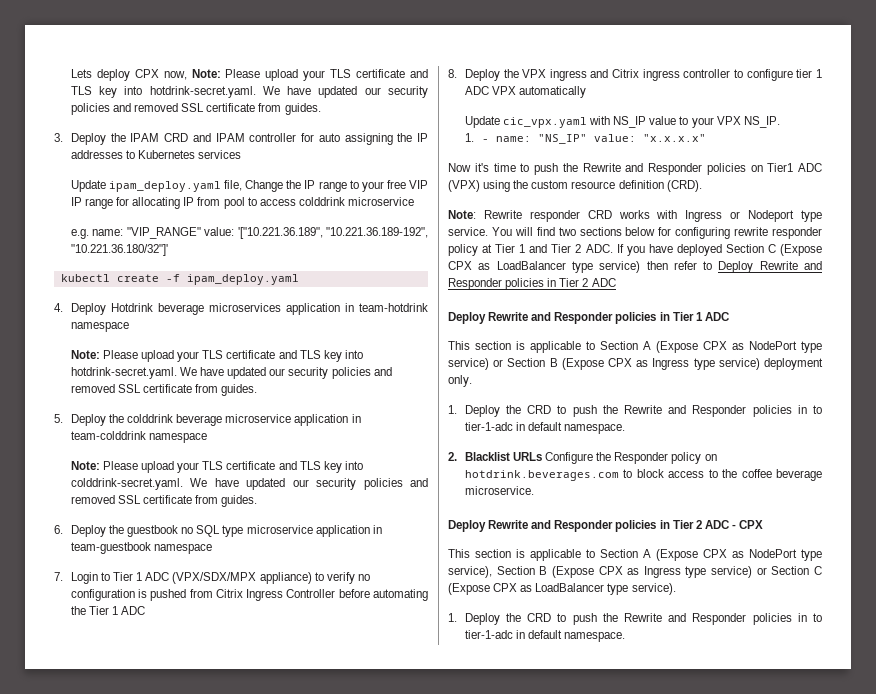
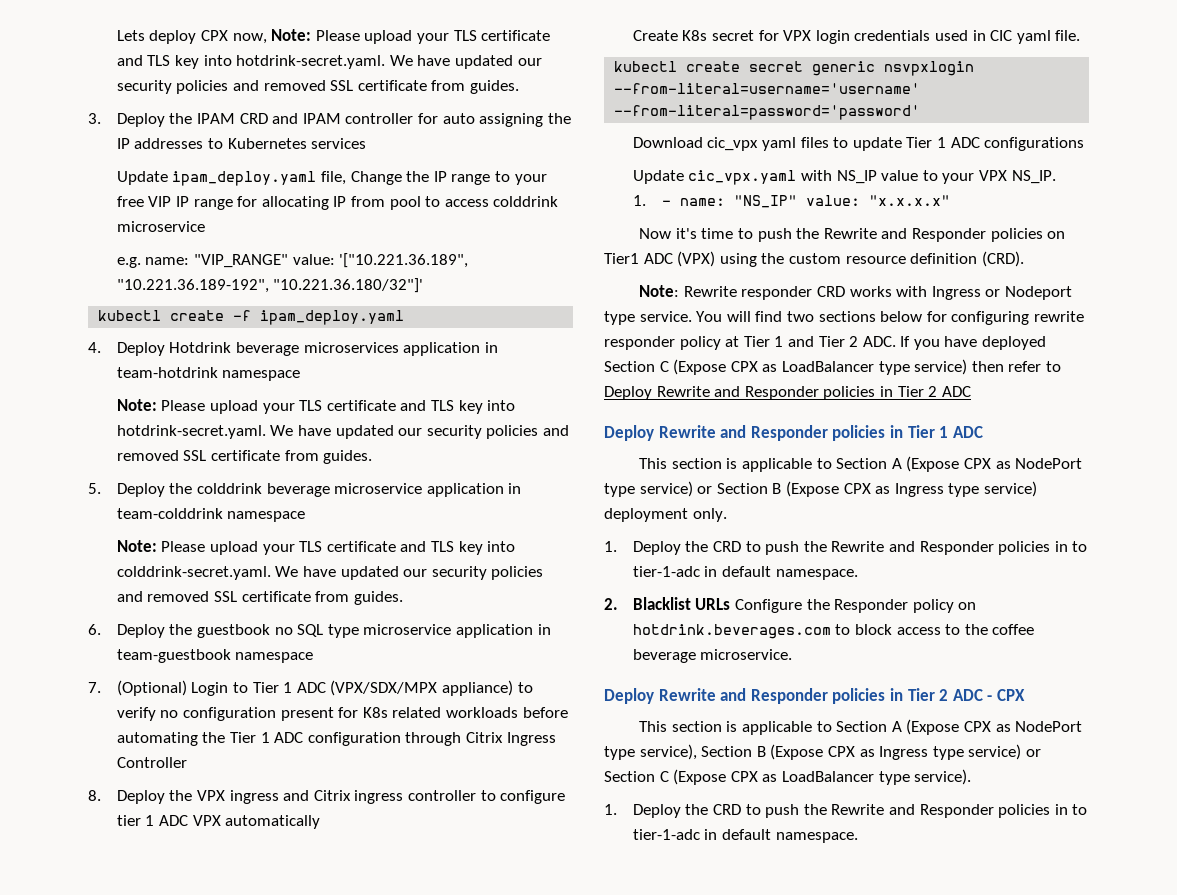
(63, 576) none -> [116,680,187,696] (Optional)
[138,589,336,601] is pushed from Citrix Ingress Controller -> [280,707,518,721] present for K8s related workloads
(146, 610) none -> [307,732,556,746] [116,757,187,768] configuration through Citrix Ingress Controller
(587, 92) none -> [632,30,1081,44] [614,61,975,76] [614,83,921,94] [614,105,921,120] [632,137,1085,151] // Create K8s secret for VPX login credentials used in CIC yaml file. // kubectl create secret generic nsvpxlogin --from-literal=username='username' --from-literal=password='password' // Download cic_vpx yaml files to update Tier 1 ADC configurations

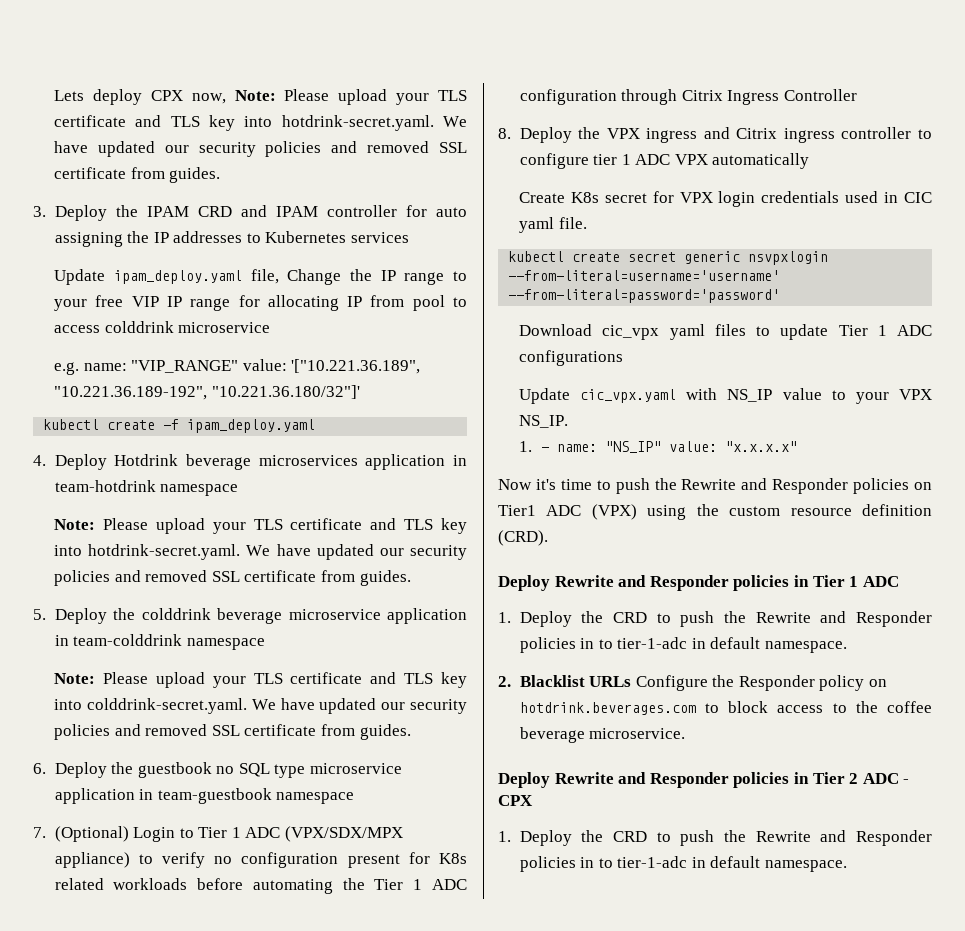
[639,285,1073,300] [604,311,1084,325] [604,336,1047,350] [604,359,1061,375] [604,386,971,400] // Note: Rewrite responder CRD works with Ingress or Nodeport type service. You will find two sections below for configuring rewrite responder policy at Tier 1 and Tier 2 ADC. If you have deployed Section C (Expose CPX as LoadBalancer type service) then refer to Deploy Rewrite and Responder policies in Tier 2 ADC -> (548, 538) none
[639,456,1083,472] [604,481,1037,497] [604,508,727,522] // This section is applicable to Section A (Expose CPX as NodePort type service) or Section B (Expose CPX as Ingress type service) deployment only. -> (899, 581) none
[639,719,1083,735] [604,744,1041,760] [604,769,972,785] // This section is applicable to Section A (Expose CPX as NodePort type service), Section B (Expose CPX as Ingress type service) or Section C (Expose CPX as LoadBalancer type service). -> (533, 800) none

